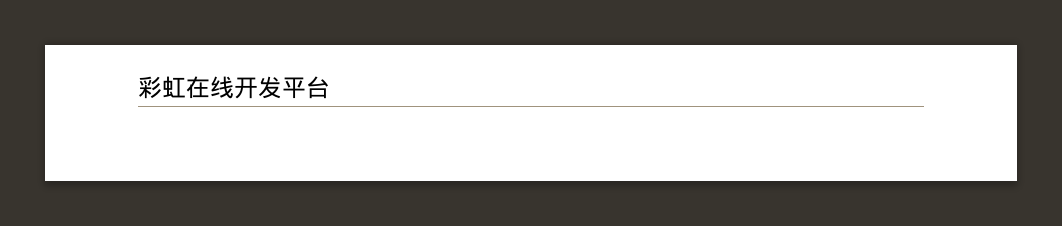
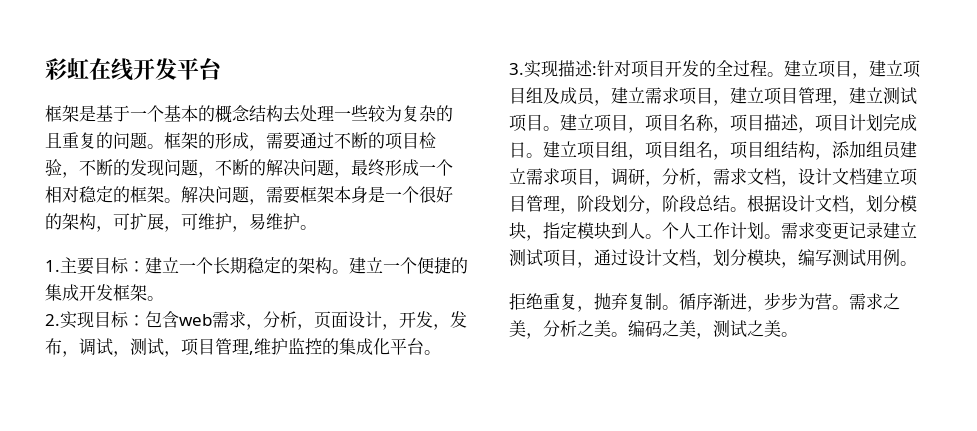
(330, 87) none -> [45,105,453,123] [45,132,436,151] [45,159,453,178] [45,186,453,205] [45,213,317,232] [45,257,468,275] [45,284,164,301] [45,311,467,330] [45,338,441,357] [509,60,921,79] [509,87,917,106] [509,114,917,133] [509,141,917,160] [509,168,918,187] [509,195,917,214] [509,222,917,241] [509,249,917,268] [509,292,900,312] [509,320,798,339] // 框架是基于一个基本的概念结构去处理一些较为复杂的且重复的问题。框架的形成，需要通过不断的项目检验，不断的发现问题，不断的解决问题，最终形成一个相对稳定的框架。解决问题，需要框架本身是一个很好的架构，可扩展，可维护，易维护。 // 1.主要目标：建立一个长期稳定的架构。建立一个便捷的集成开发框架。 // 2.实现目标：包含web需求，分析，页面设计，开发，发布，调试，测试，项目管理,维护监控的集成化平台。 // 3.实现描述:针对项目开发的全过程。建立项目，建立项目组及成员，建立需求项目，建立项目管理，建立测试项目。建立项目，项目名称，项目描述，项目计划完成日。建立项目组，项目组名，项目组结构，添加组员建立需求项目，调研，分析，需求文档，设计文档建立项目管理，阶段划分，阶段总结。根据设计文档，划分模块，指定模块到人。个人工作计划。需求变更记录建立测试项目，通过设计文档，划分模块，编写测试用例。 // 拒绝重复，抛弃复制。循序渐进，步步为营。需求之美，分析之美。编码之美，测试之美。

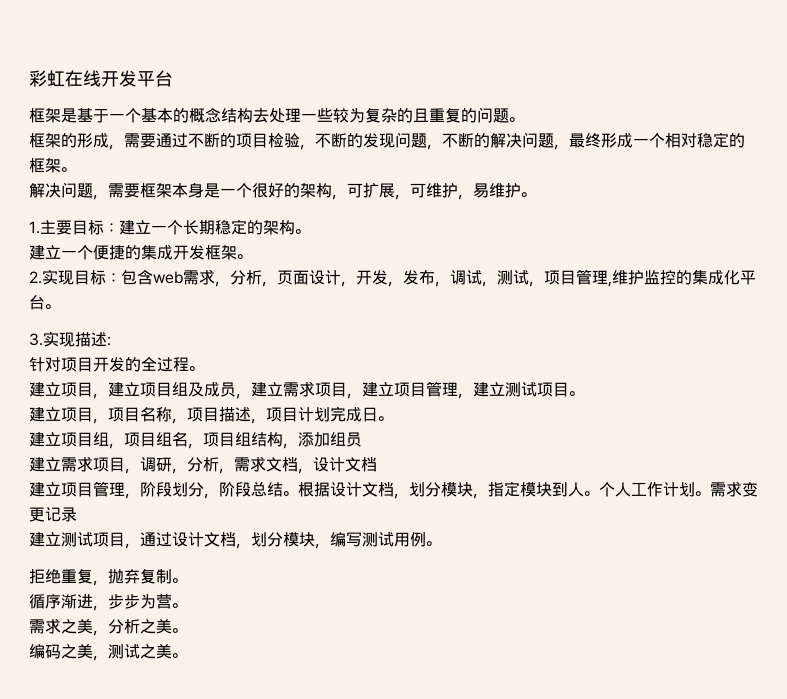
(164, 146) none -> (524, 119) //
(181, 200) none -> (76, 169) //
(349, 271) none -> (310, 231) //
(597, 70) none -> (111, 341) //
(784, 74) none -> (204, 368) //
(560, 128) none -> (584, 393) //
(543, 155) none -> (393, 418) //
(902, 150) none -> (362, 439) //
(866, 176) none -> (377, 464) //
(883, 230) none -> (77, 514) //
(679, 307) none -> (187, 580) //
(849, 307) none -> (187, 605) //
(628, 334) none -> (187, 630) //

